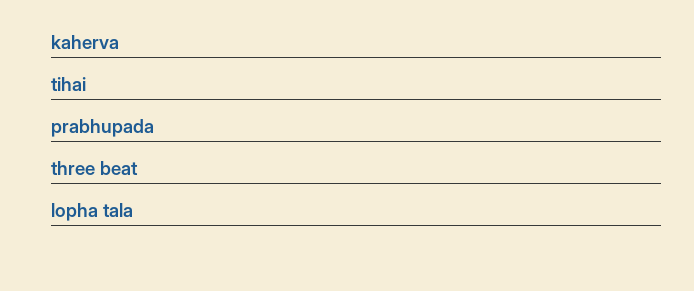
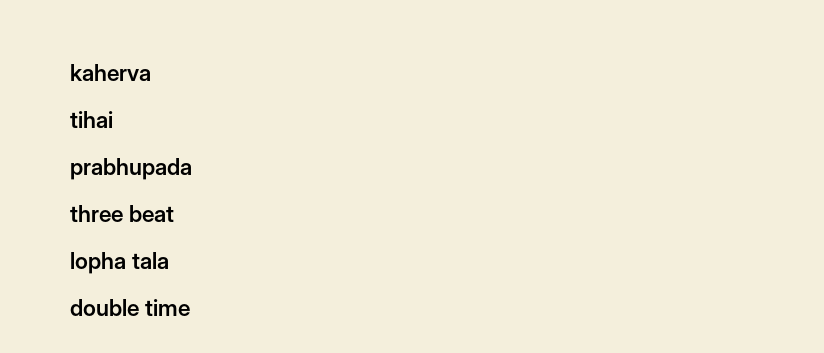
(133, 210) none -> [70,299,191,316] // double time

